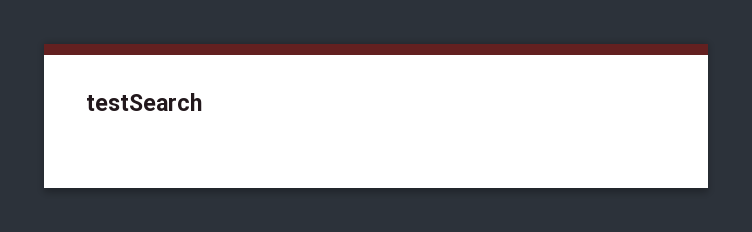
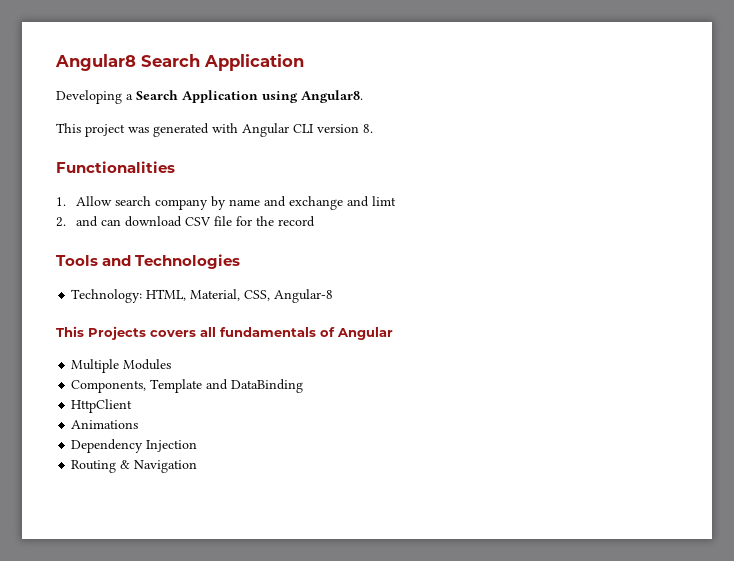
[86,93,202,111] testSearch -> [55,54,304,71] [56,90,363,104] [56,123,373,137] [56,161,175,173] [56,196,396,210] [56,216,315,227] [56,254,241,269] [71,289,334,303] [56,326,393,340] [71,359,172,373] [71,379,304,393] [71,399,133,413] [71,420,139,429] [71,439,198,453] [71,460,198,473] Angular8 Search Application // Developing a Search Application using Angular8. // This project was generated with Angular CLI version 8. // Functionalities // 1. Allow search company by name and exchange and limt // 2. and can download CSV file for the record // Tools and Technologies // Technology: HTML, Material, CSS, Angular-8 // This Projects covers all fundamentals of Angular // Multiple Modules // Components, Template and DataBinding // HttpClient // Animations // Dependency Injection // Routing & Navigation

